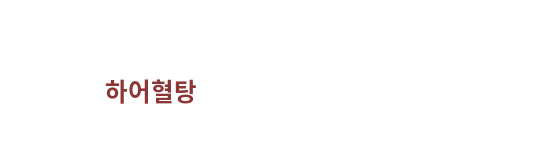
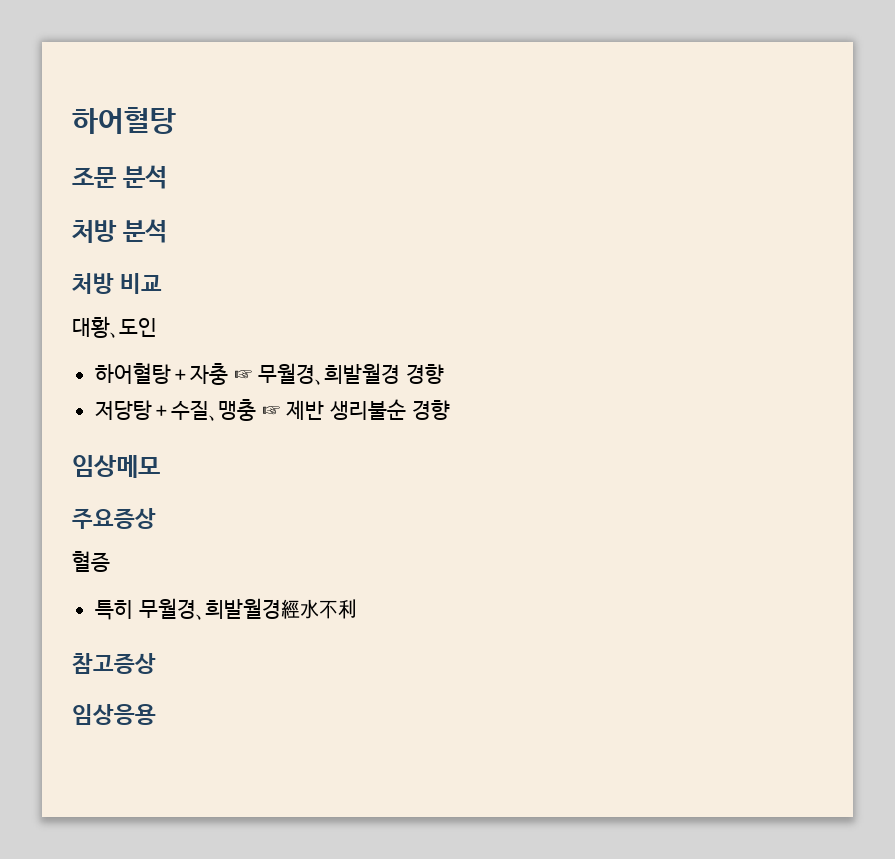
[105,79,197,104] 하어혈탕 -> [72,107,176,134] [72,165,167,189] [72,219,167,243] [72,273,163,294] [72,316,157,338] [95,363,445,385] [95,399,450,421] [72,455,160,478] [72,508,156,529] [72,551,110,572] [95,598,357,620] [72,653,156,674] [72,704,156,725] 하어혈탕 // 조문 분석 // 처방 분석 // 처방 비교 // 대황、도인 // 하어혈탕＋자충 ☞ 무월경、희발월경 경향 // 저당탕＋수질、맹충 ☞ 제반 생리불순 경향 // 임상메모 // 주요증상 // 혈증 // 특히 무월경、희발월경經水不利 // 참고증상 // 임상응용

